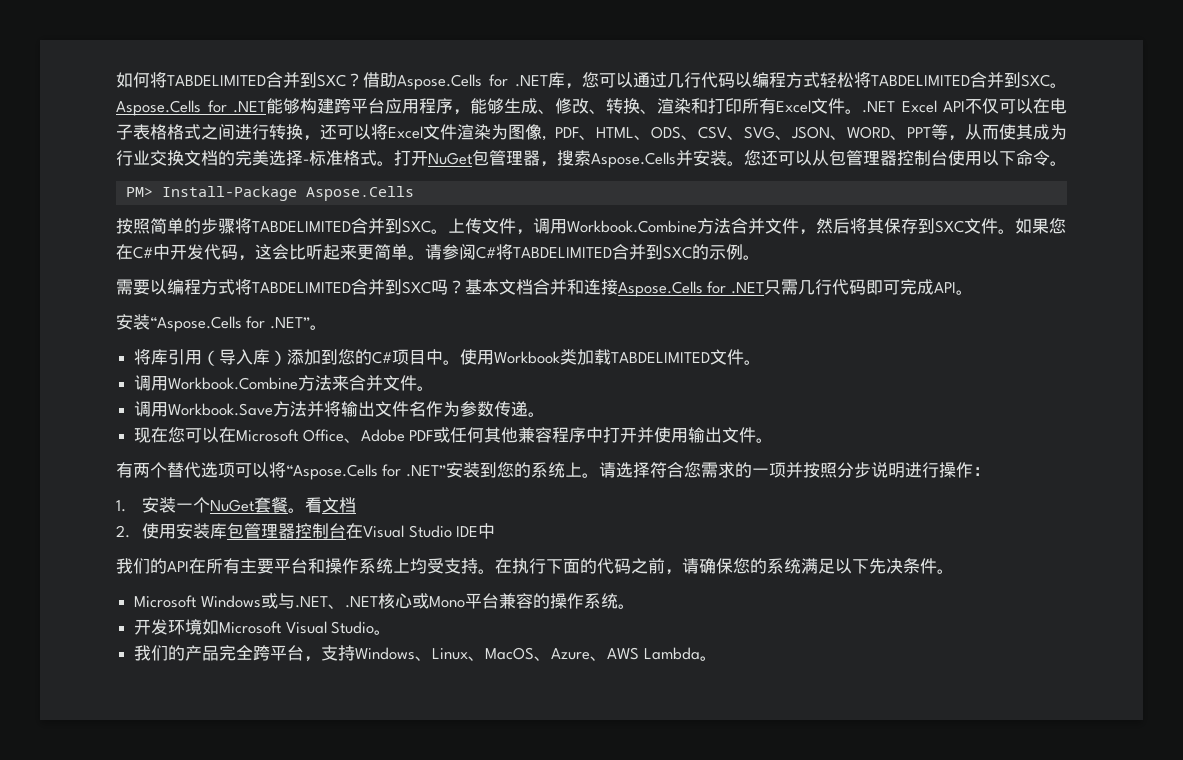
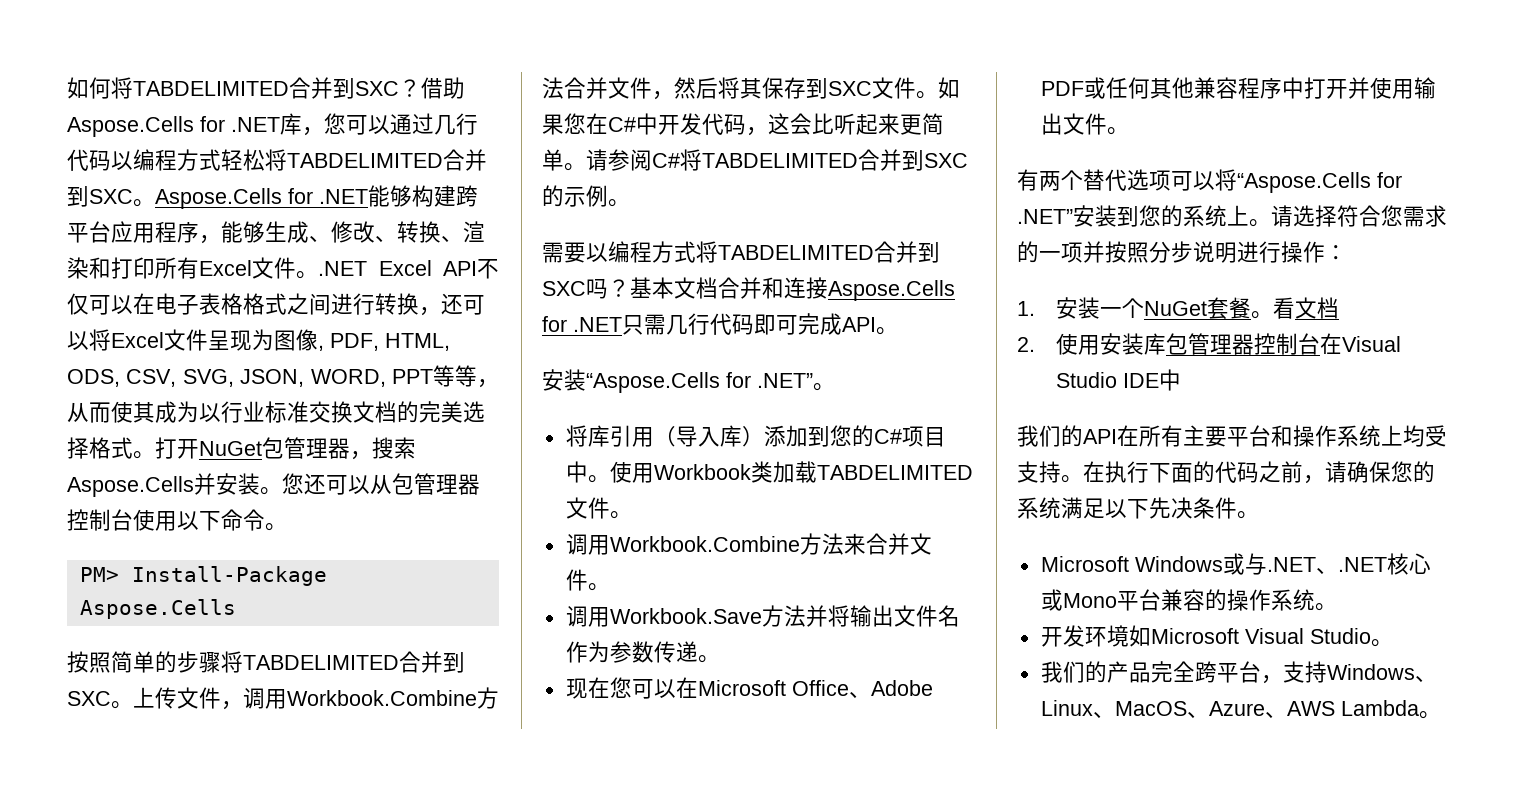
[457,124,491,140] 渲染 -> [208,330,252,351] 呈现
[555,126,931,140] PDF、HTML、ODS、CSV、SVG、JSON、WORD、PPT -> [330,333,450,351] [67,365,455,387] PDF, HTML, ODS, CSV, SVG, JSON, WORD, PPT等
[116,150,150,166] 行业 -> [199,401,309,423] 以行业标准
[303,150,343,166] -标准 -> (89, 448) none

